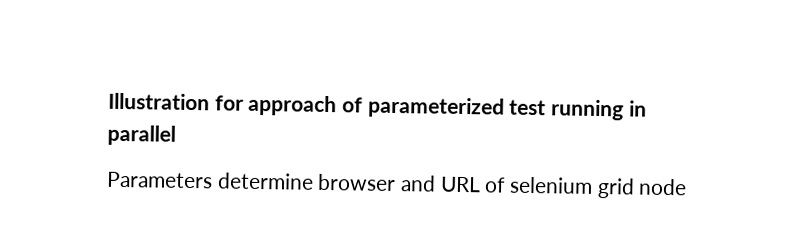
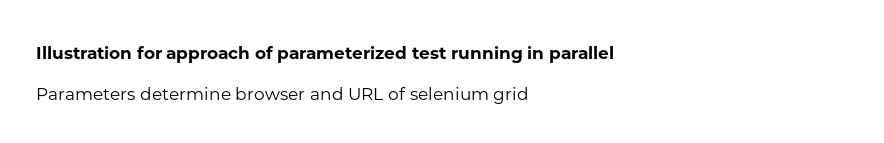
[638,178,688,196] node -> (530, 95) none

